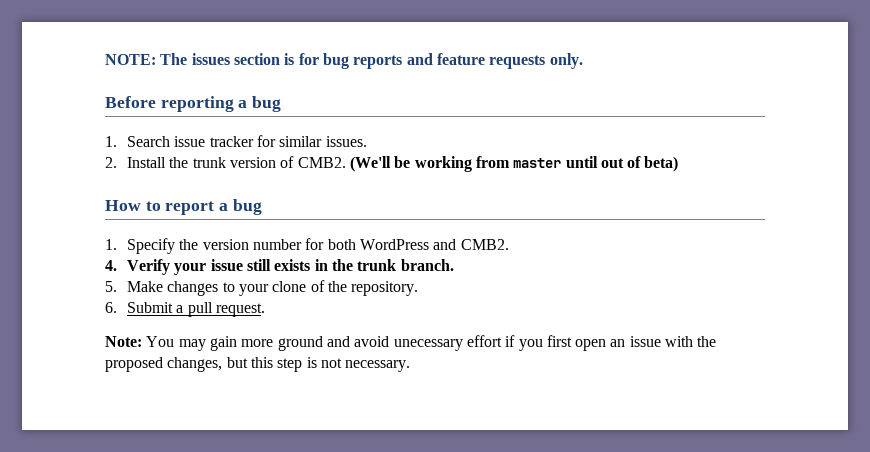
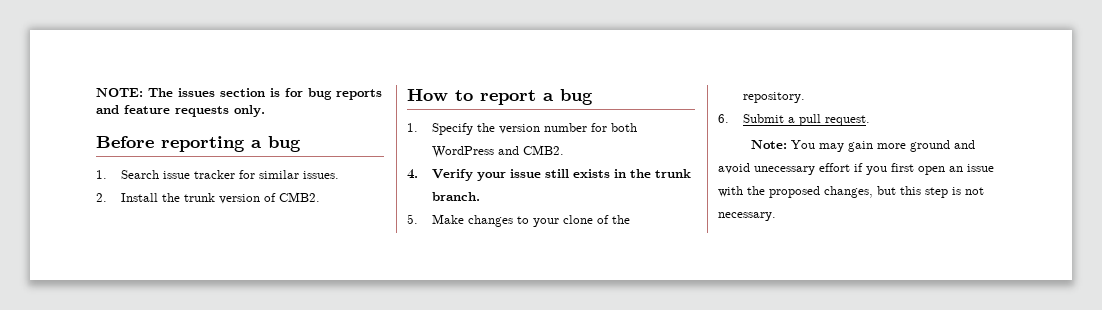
[349,156,679,172] (We'll be working from master until out of beta) -> (320, 197) none

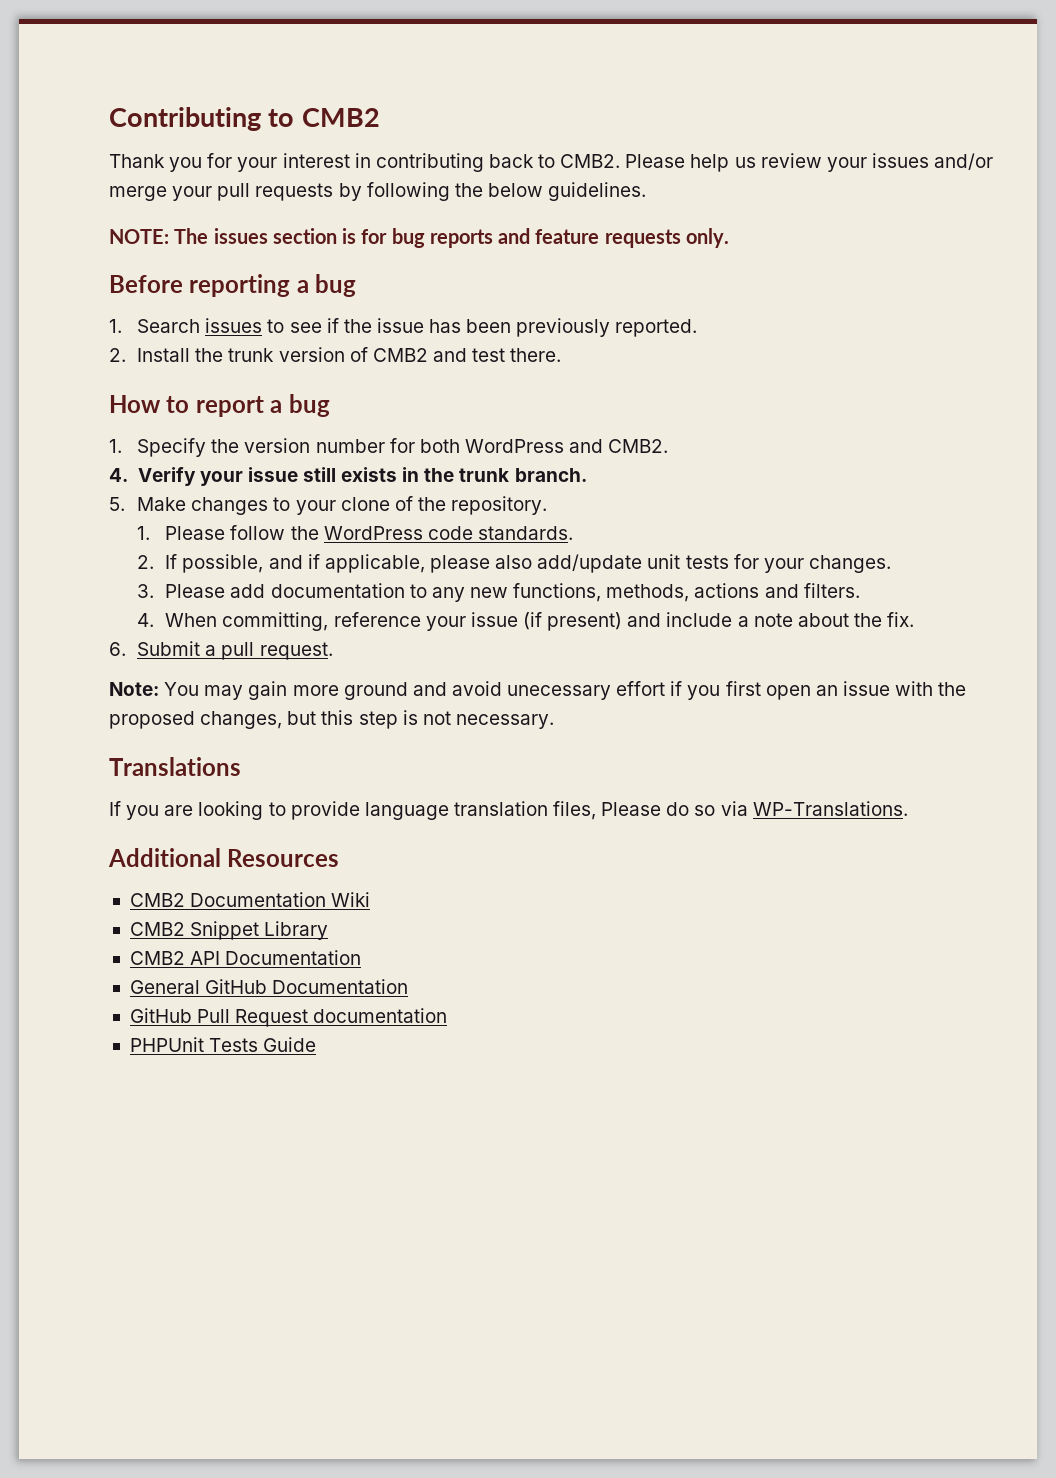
(96, 92) none -> [109,107,380,131] [109,153,994,172] [109,182,647,201] Contributing to CMB2 // Thank you for your interest in contributing back to CMB2. Please help us review your issues and/or merge your pull requests by following the below guidelines. //
[162,170,339,179] issue tracker for similar issues. -> [205,318,698,337] issues to see if the issue has been previously reported.
[278,192,320,202] CMB2. -> [372,348,562,362] CMB2 and test there.
(805, 97) none -> [137,525,573,540] [137,554,891,573] [137,583,860,602] [137,612,915,631] // 1. Please follow the WordPress code standards. // 2. If possible, and if applicable, please also add/update unit tests for your changes. // 3. Please add documentation to any new functions, methods, actions and filters. // 4. When committing, reference your issue (if present) and include a note about the fix.
(776, 216) none -> [109,757,241,776] [109,801,908,820] [108,848,340,867] [129,892,371,907] [129,921,329,940] [129,950,362,965] [129,979,409,994] [129,1008,448,1027] [129,1037,317,1052] // Translations // If you are looking to provide language translation files, Please do so via WP-Translations. // Additional Resources // CMB2 Documentation Wiki // CMB2 Snippet Library // CMB2 API Documentation // General GitHub Documentation // GitHub Pull Request documentation // PHPUnit Tests Guide

